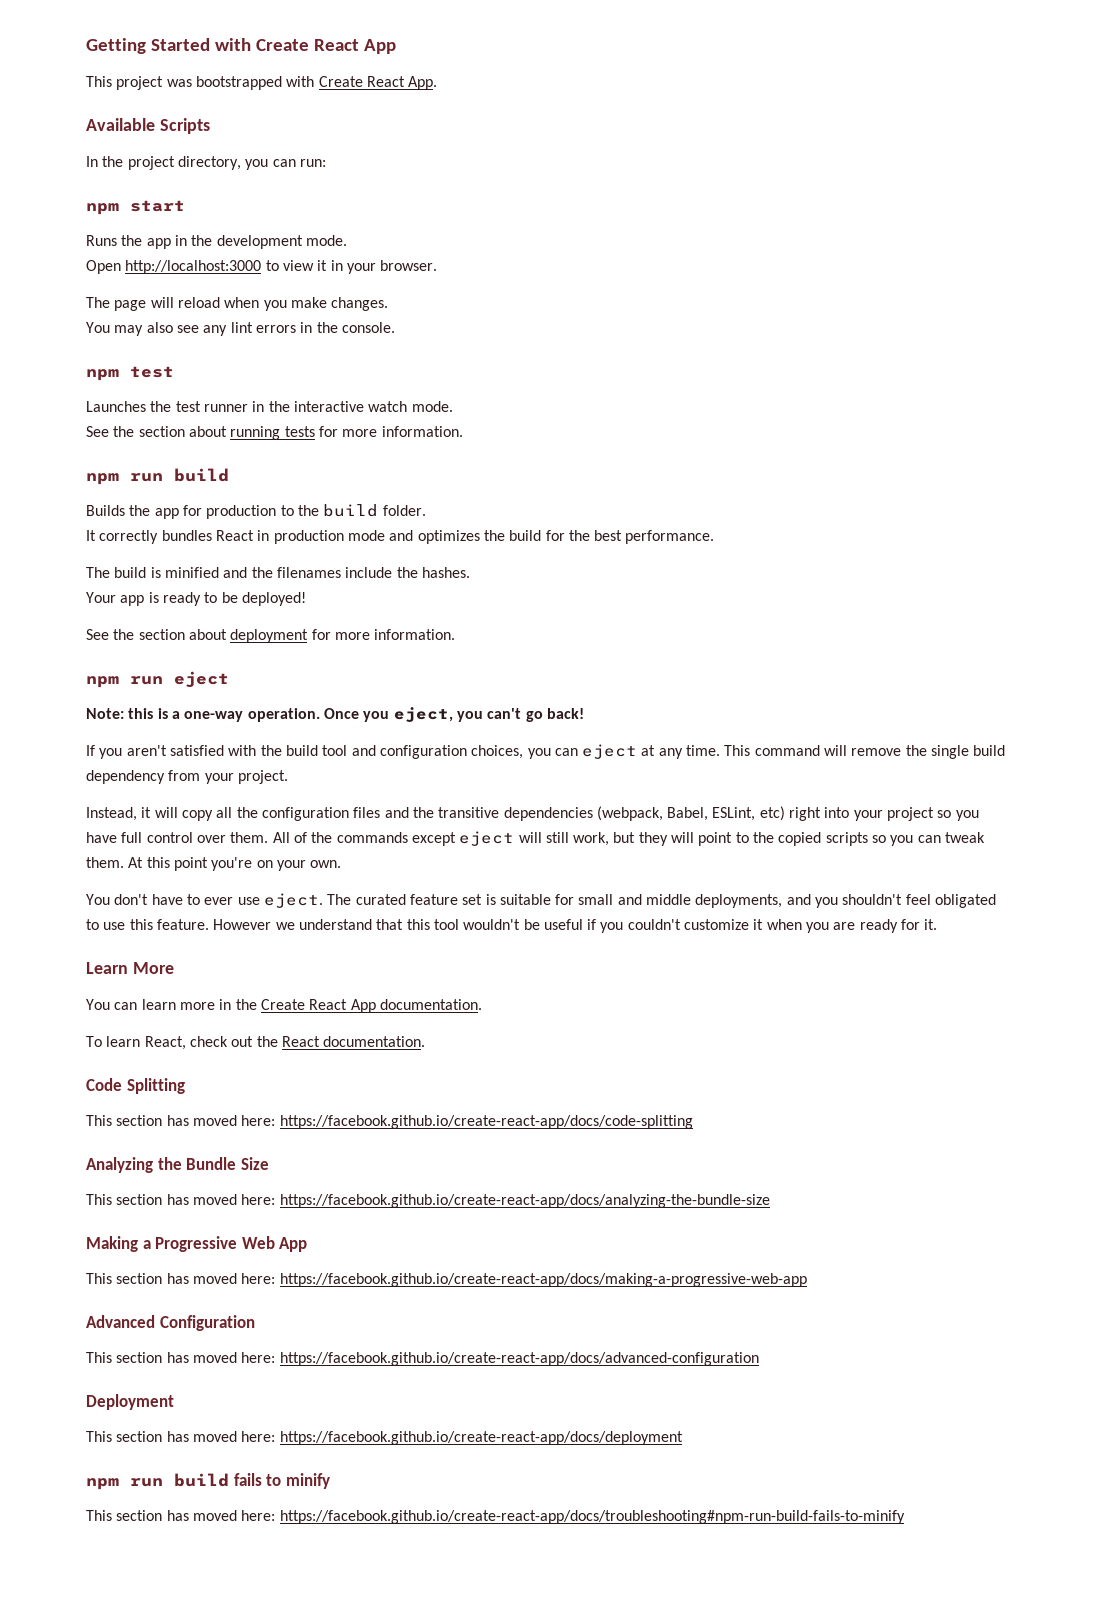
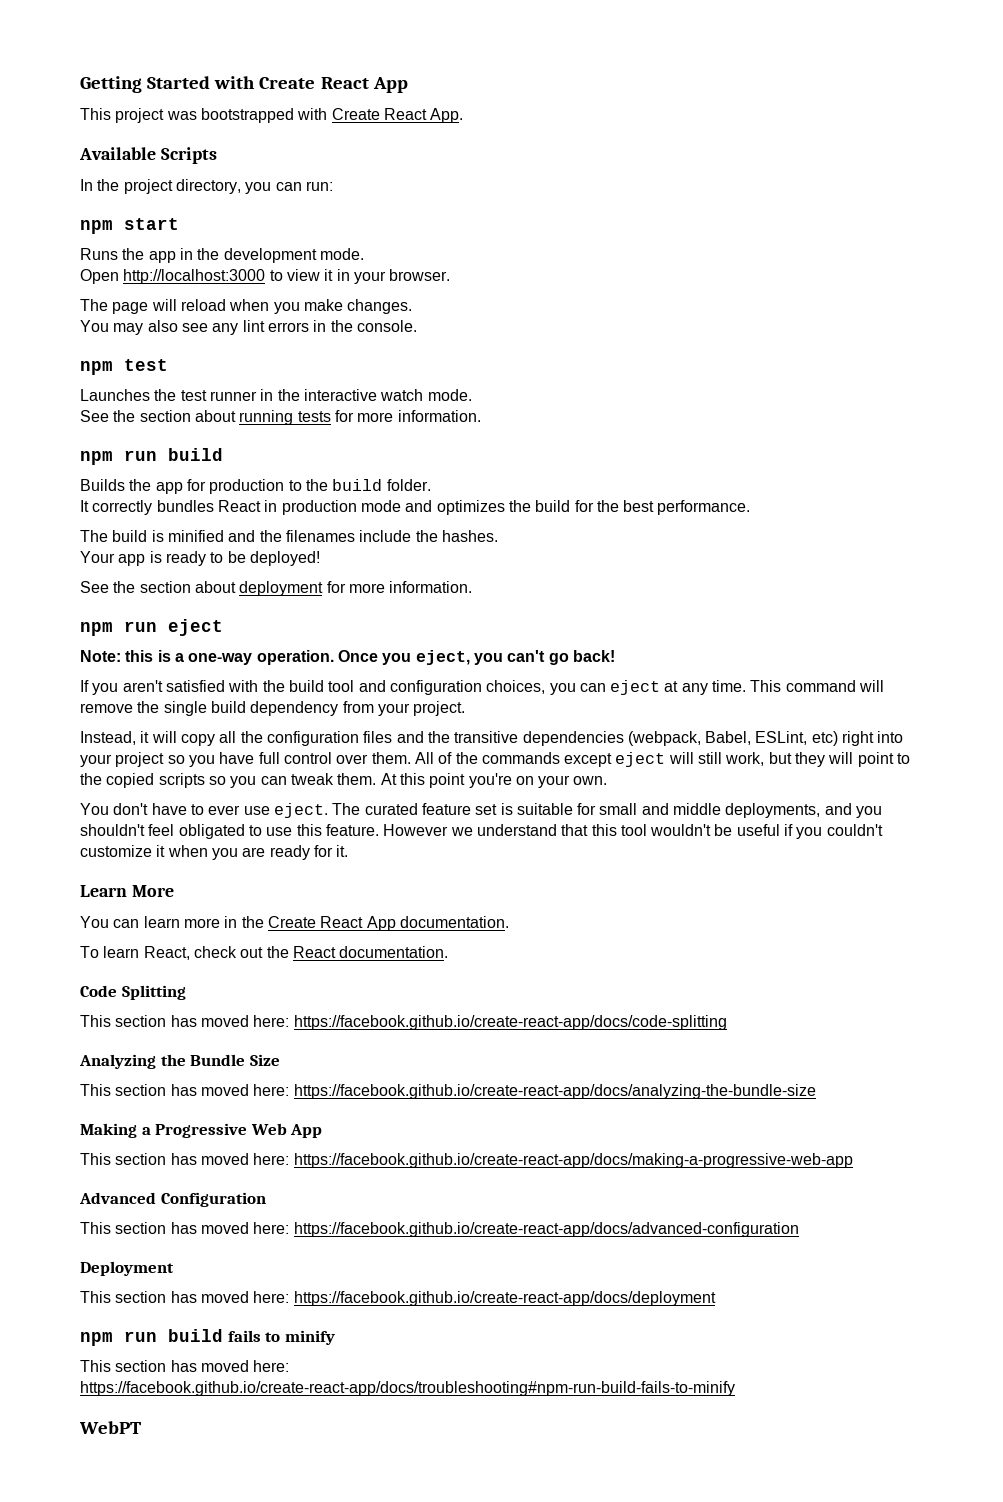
(905, 1517) none -> [79,1421,141,1434] // WebPT

